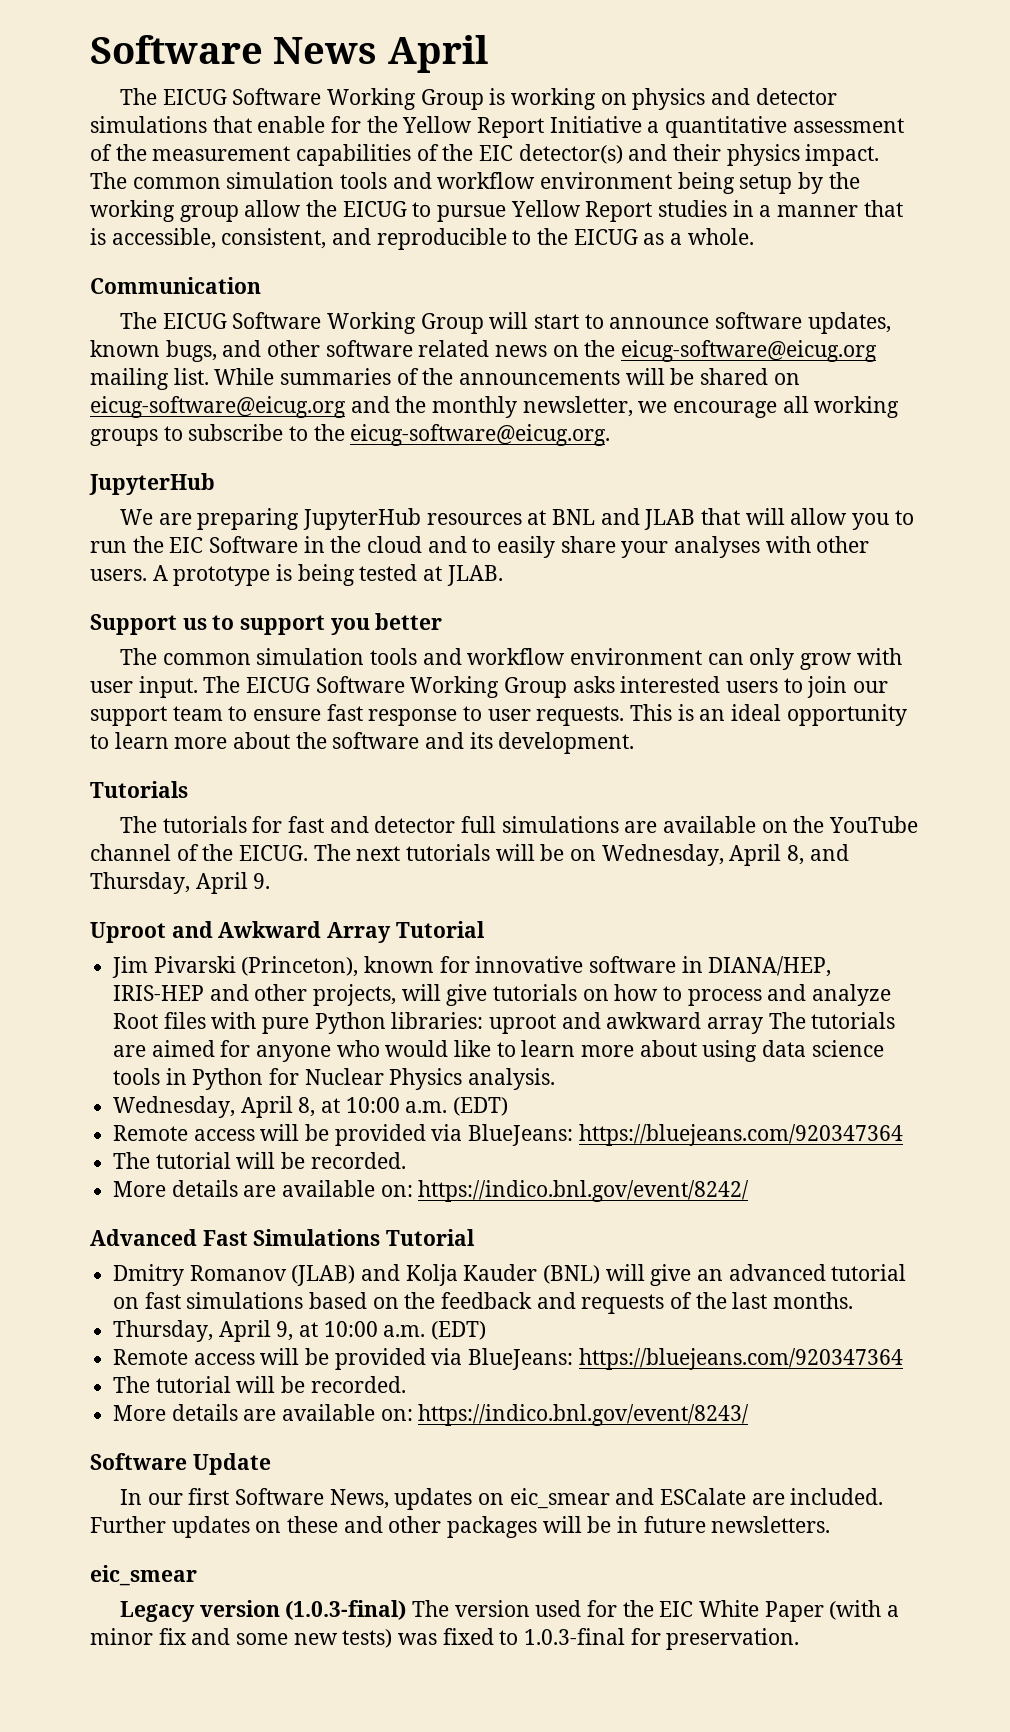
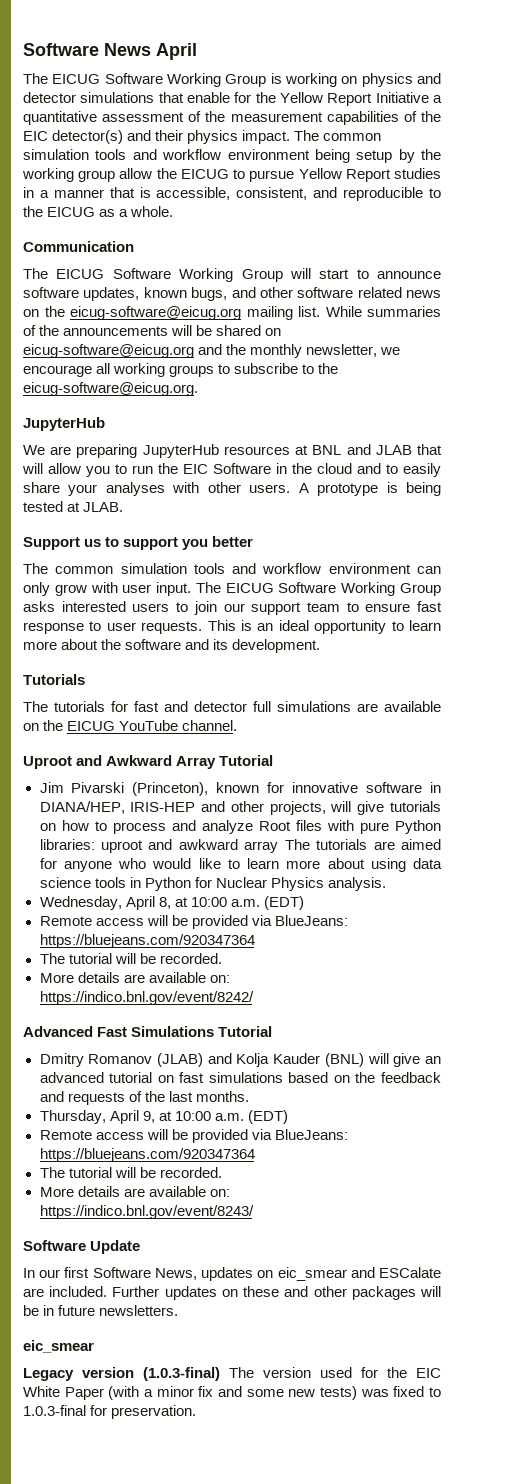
[828,816,918,833] [90,844,849,866] [90,872,271,894] YouTube channel of the EICUG. The next tutorials will be on Wednesday, April 8, and Thursday, April 9. -> [67,720,238,731] EICUG YouTube channel.

